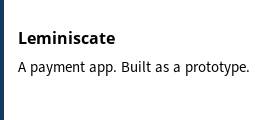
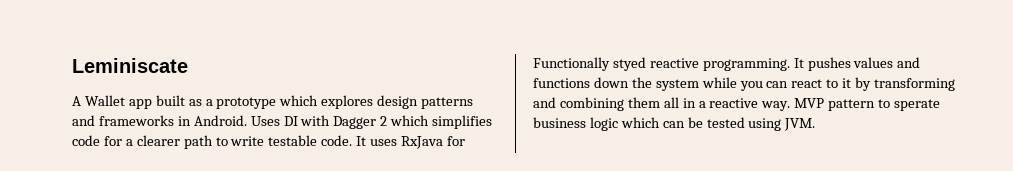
[30,61,251,76] payment app. Built as a prototype. -> [84,95,474,109] [72,115,493,129] [72,135,465,149] [533,57,921,71] [533,77,956,91] [533,97,941,111] [533,117,816,131] Wallet app built as a prototype which explores design patterns and frameworks in Android. Uses DI with Dagger 2 which simplifies code for a clearer path to write testable code. It uses RxJava for Functionally styed reactive programming. It pushes values and functions down the system while you can react to it by transforming and combining them all in a reactive way. MVP pattern to sperate business logic which can be tested using JVM.

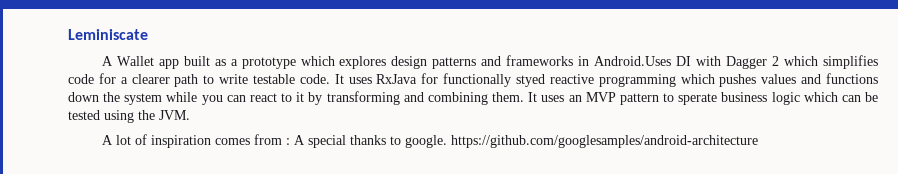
[193,115,280,126] Android. Uses -> [594,56,672,66] Android.Uses
[533,57,610,71] Functionally -> [443,73,512,87] functionally
[702,58,804,71] programming. It -> [598,74,715,87] programming which
[627,97,791,111] them all in a reactive way. -> [492,92,582,102] them. It uses an
(782, 124) none -> [138,110,155,120] the
(816, 124) none -> [101,134,758,148] // A lot of inspiration comes from : A special thanks to google. https://github.com/googlesamples/android-architecture

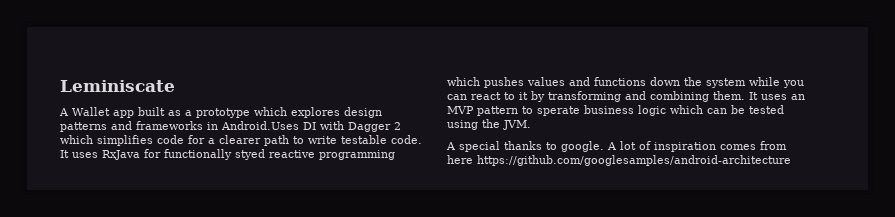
(113, 140) none -> [459,141,617,152] special thanks to google. A
[285,135,447,148] : A special thanks to google. -> [447,155,473,164] here

